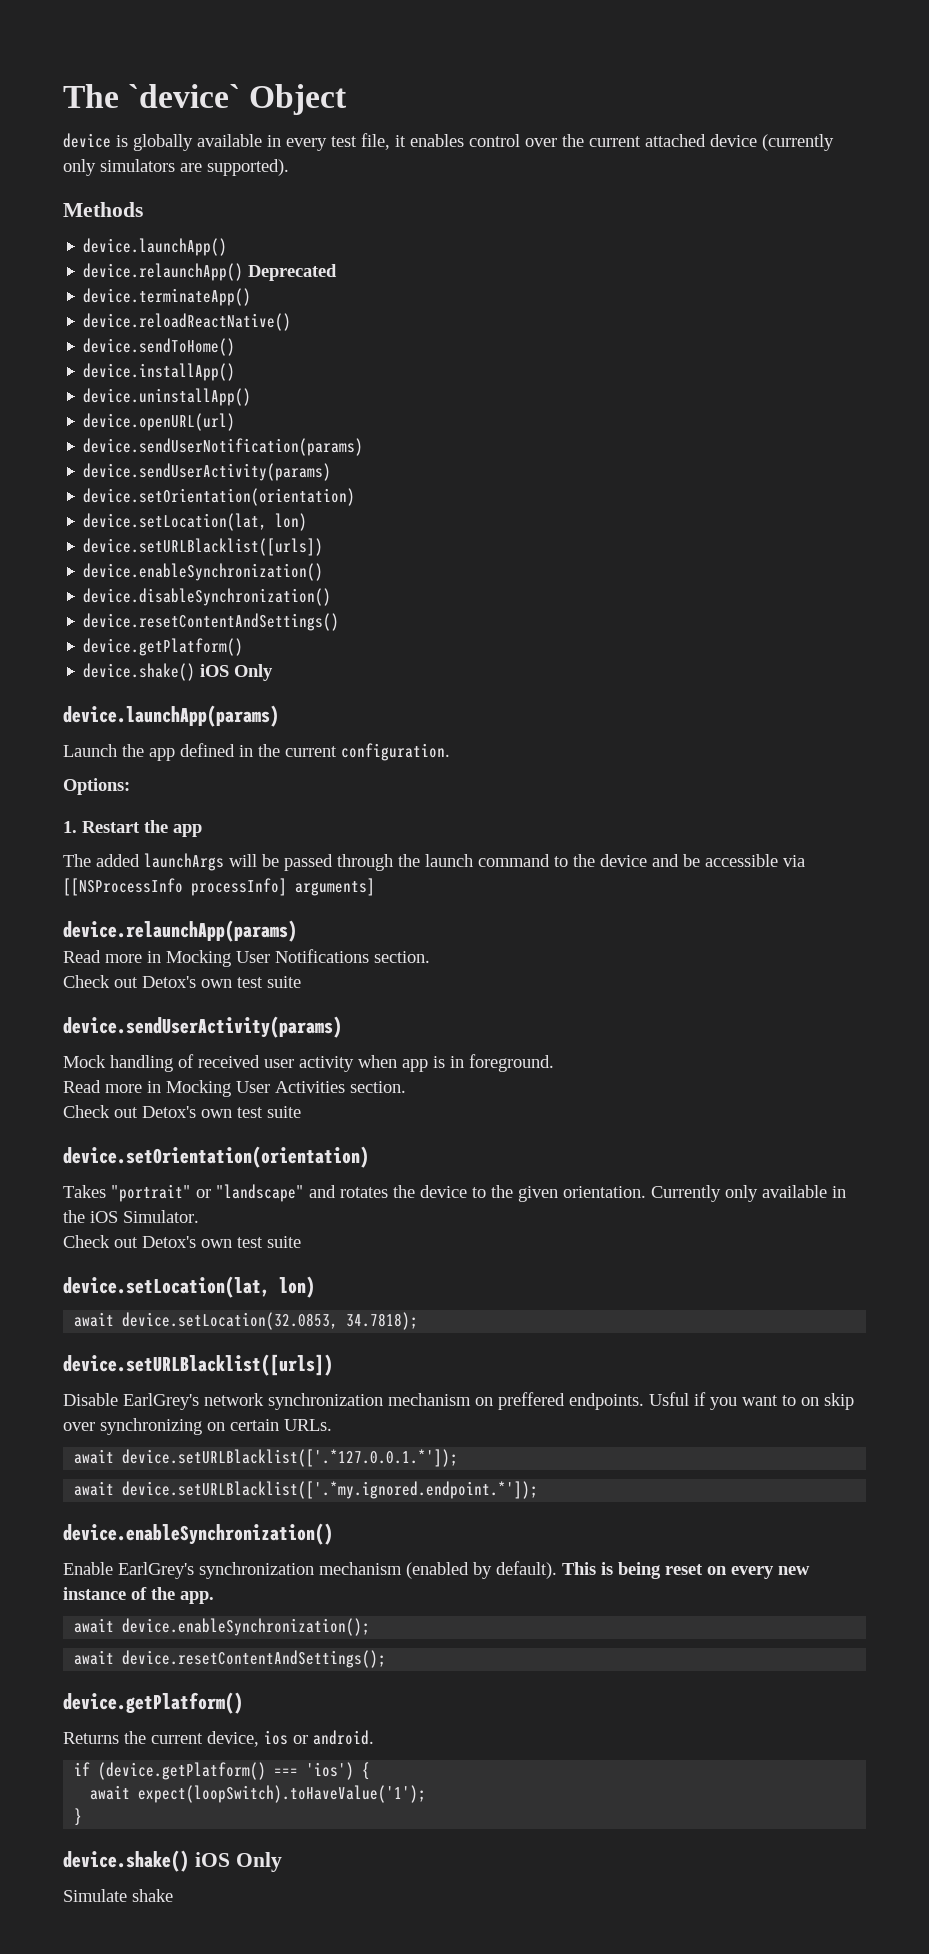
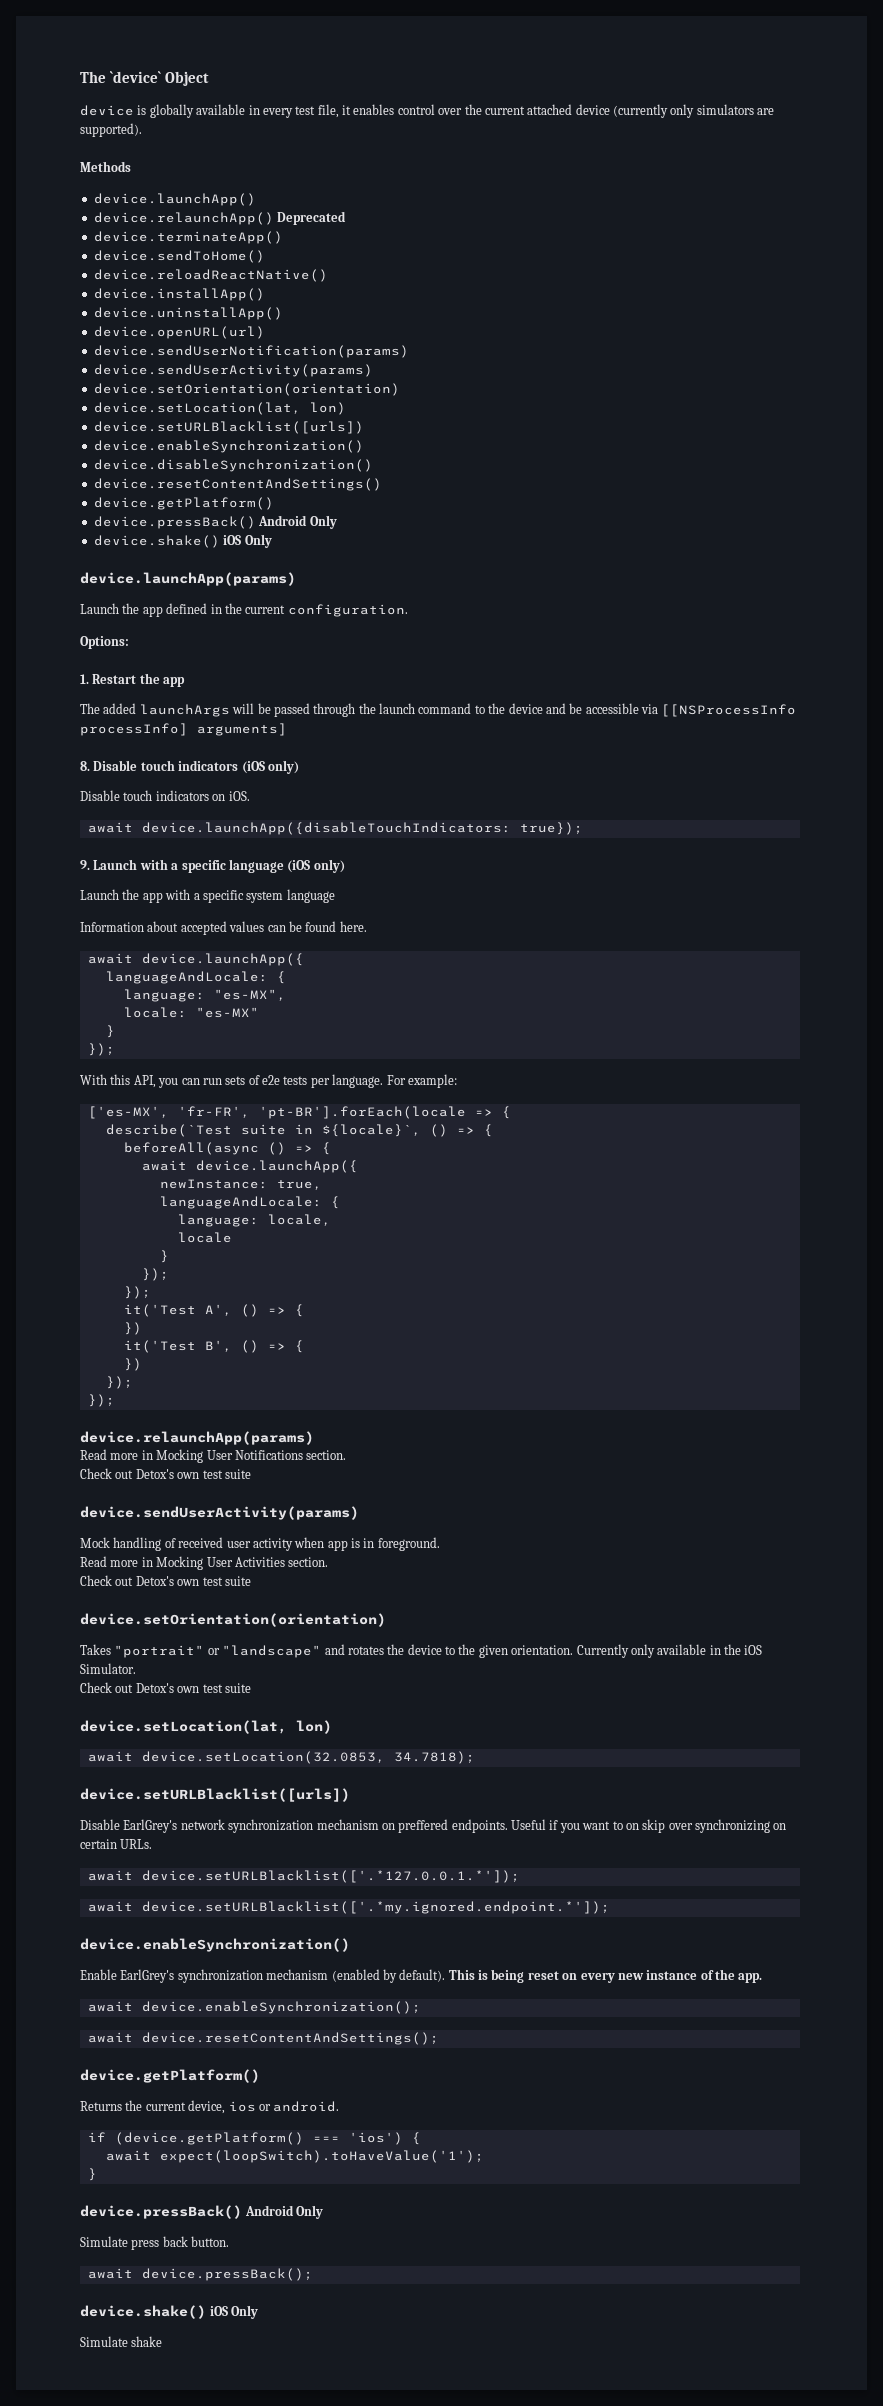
(252, 297) none -> [93,250,265,263] // device.sendToHome()
[83,338,236,356] // device.sendToHome() -> (328, 275) none
(244, 647) none -> [93,515,337,529] // device.pressBack() Android Only
(375, 887) none -> [80,760,299,774] [80,790,250,801] [87,822,583,835] [80,859,345,873] [80,889,335,903] [80,921,367,935] [87,953,304,966] [105,971,286,984] [123,989,286,1002] [123,1007,259,1018] [105,1025,115,1038] [87,1043,115,1056] [80,1074,457,1088] [87,1106,511,1119] [105,1124,493,1137] [123,1142,331,1155] [141,1160,358,1173] [159,1179,322,1190] [159,1196,340,1209] [177,1214,331,1227] [177,1232,232,1243] [159,1250,169,1263] [141,1268,169,1281] [123,1286,151,1299] [123,1304,304,1317] [123,1322,142,1335] [123,1340,304,1353] [123,1358,142,1371] [105,1376,133,1389] [87,1394,115,1407] // 8. Disable touch indicators (iOS only) // Disable touch indicators on iOS. // await device.launchApp({disableTouchIndicators: true}); // 9. Launch with a specific language (iOS only) // Launch the app with a specific system language // Information about accepted values can be found here. // await device.launchApp({ // languageAndLocale: { // language: "es-MX", // locale: "es-MX" // } // }); // With this API, you can run sets of e2e tests per language. For example: // ['es-MX', 'fr-FR', 'pt-BR'].forEach(locale => { // describe(`Test suite in ${locale}`, () => { // beforeAll(async () => { // await device.launchApp({ // newInstance: true, // languageAndLocale: { // language: locale, // locale // } // }); // }); // it('Test A', () => { // }) // it('Test B', () => { // }) // }); // });
[649,1392,689,1406] Usful -> [511,1819,546,1830] Useful
(83, 1817) none -> [80,2205,324,2219] [80,2236,230,2250] [87,2268,313,2281] // device.pressBack() Android Only // Simulate press back button. // await device.pressBack();

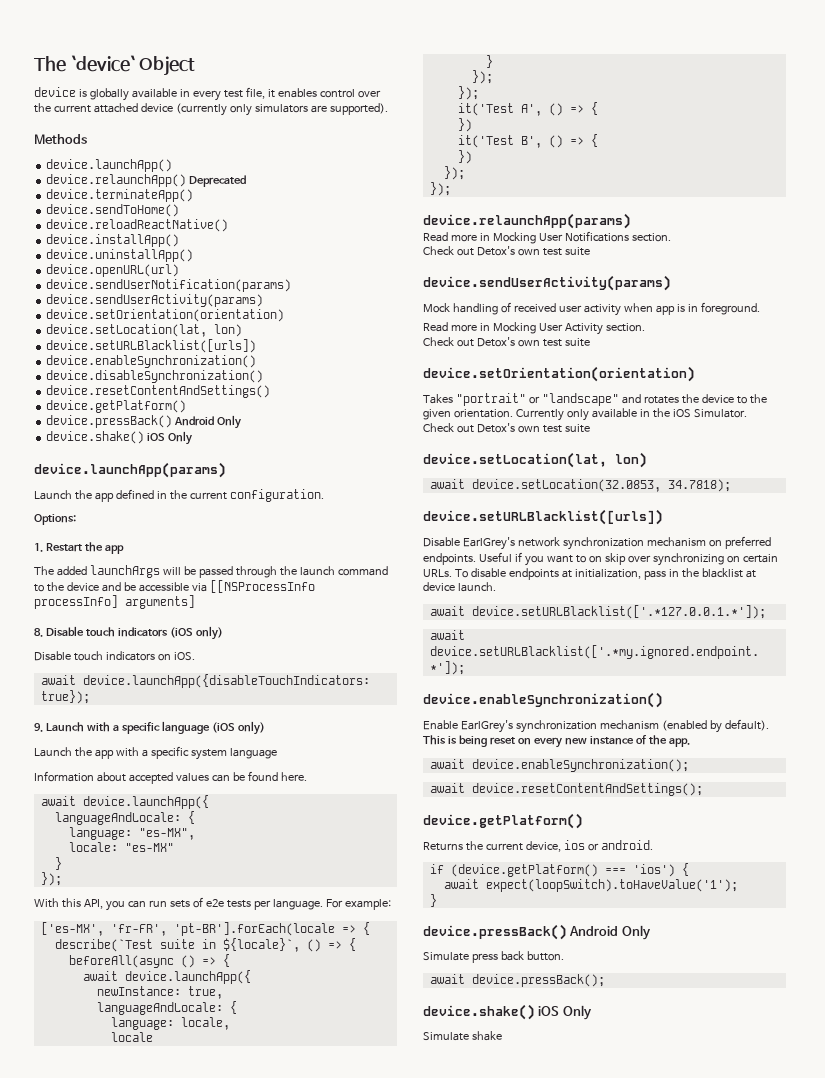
[234,1557,285,1567] Activities -> [564,323,603,335] Activity
[398,1819,449,1833] preffered -> [724,536,771,549] preferred
(153, 1844) none -> [454,568,756,580] [423,582,496,592] To disable endpoints at initialization, pass in the blacklist at device launch.

